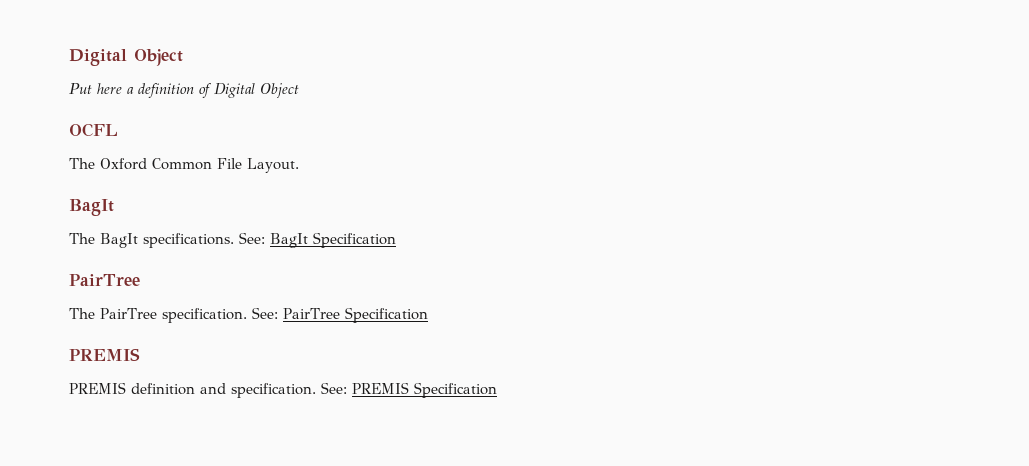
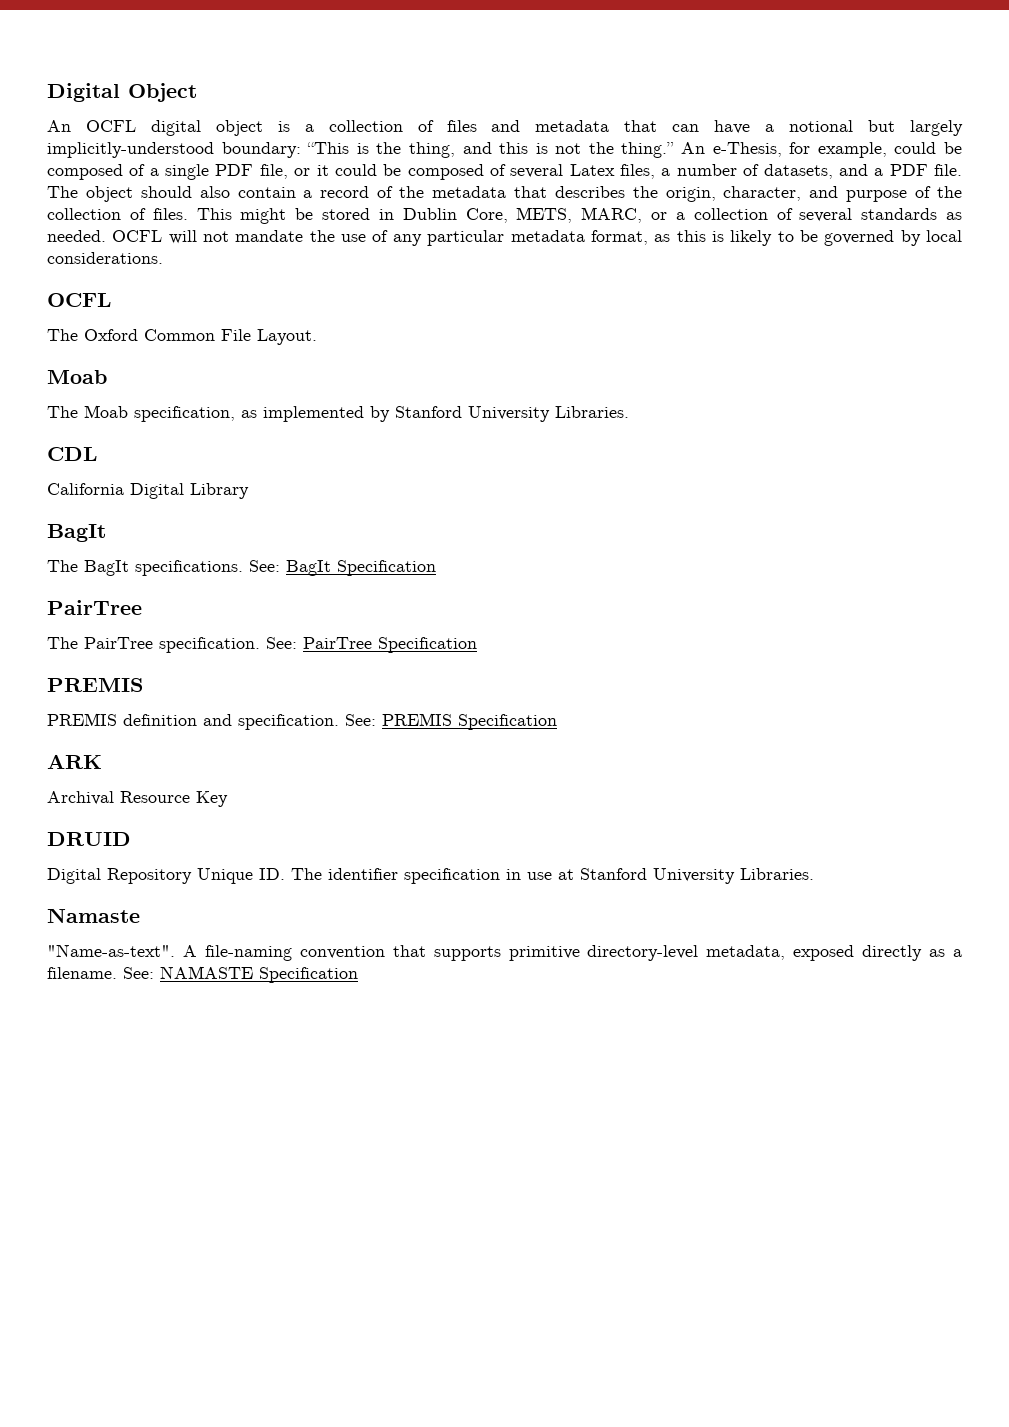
[69,49,183,66] [69,83,299,98] Digital Object // Put here a definition of Digital Object -> [47,83,197,102] [47,120,964,136] [47,142,963,158] [47,164,963,180] [47,186,963,202] [47,207,963,224] [47,230,963,246] [47,252,163,264] Digital Object // An OCFL digital object is a collection of files and metadata that can have a notional but largely implicitly-understood boundary: “This is the thing, and this is not the thing.” An e-Thesis, for example, could be composed of a single PDF file, or it could be composed of several Latex files, a number of datasets, and a PDF file. The object should also contain a record of the metadata that describes the origin, character, and purpose of the collection of files. This might be stored in Dublin Core, METS, MARC, or a collection of several standards as needed. OCFL will not mandate the use of any particular metadata format, as this is likely to be governed by local considerations.
(299, 165) none -> [47,370,107,384] [47,405,629,422] [47,447,98,461] [47,483,249,499] // Moab // The Moab specification, as implemented by Stanford University Libraries. // CDL // California Digital Library
(497, 390) none -> [47,754,102,769] [47,791,228,807] [47,832,131,846] [47,868,814,884] [47,908,140,923] [47,944,962,961] [47,966,358,983] // ARK // Archival Resource Key // DRUID // Digital Repository Unique ID. The identifier specification in use at Stanford University Libraries. // Namaste // "Name-as-text". A file-naming convention that supports primitive directory-level metadata, exposed directly as a filename. See: NAMASTE Specification

